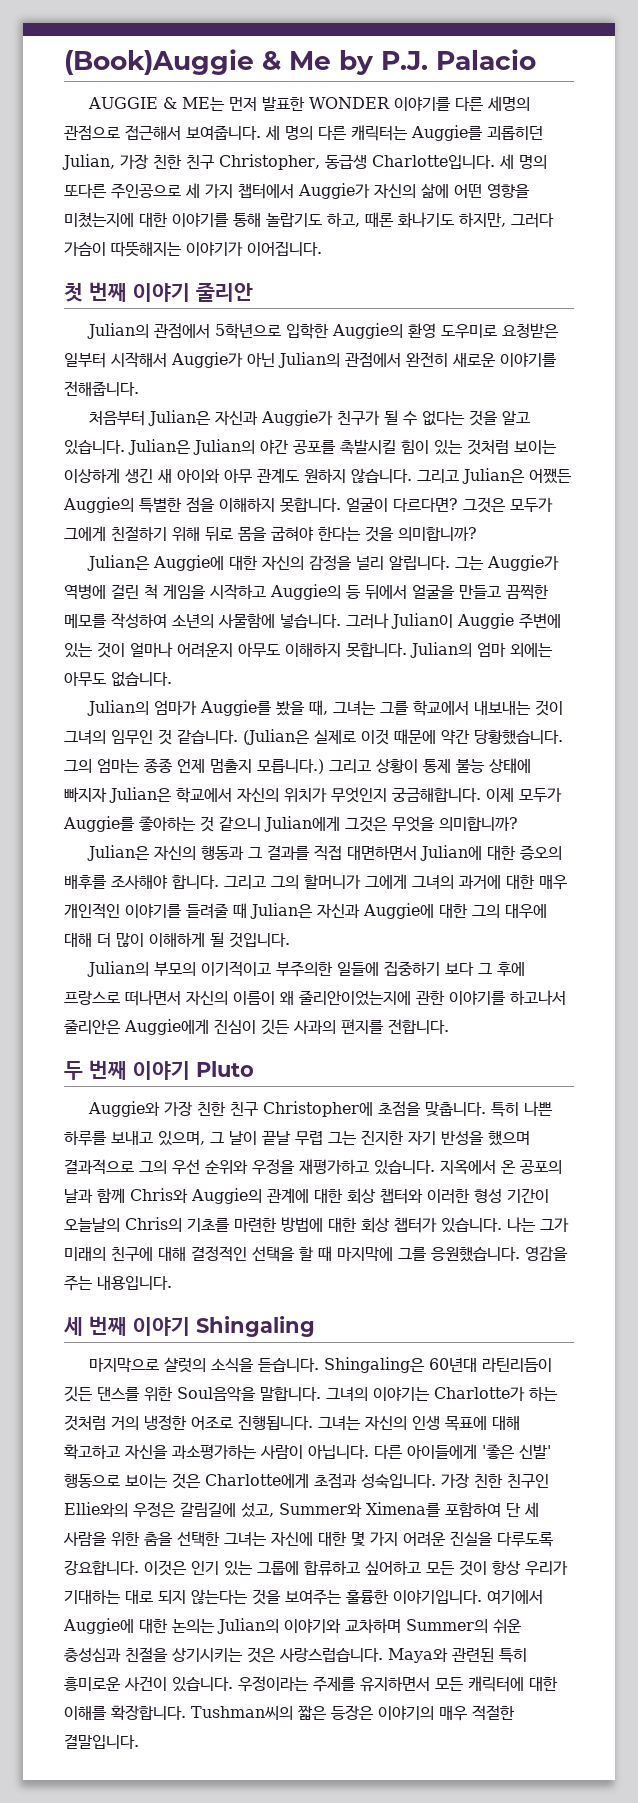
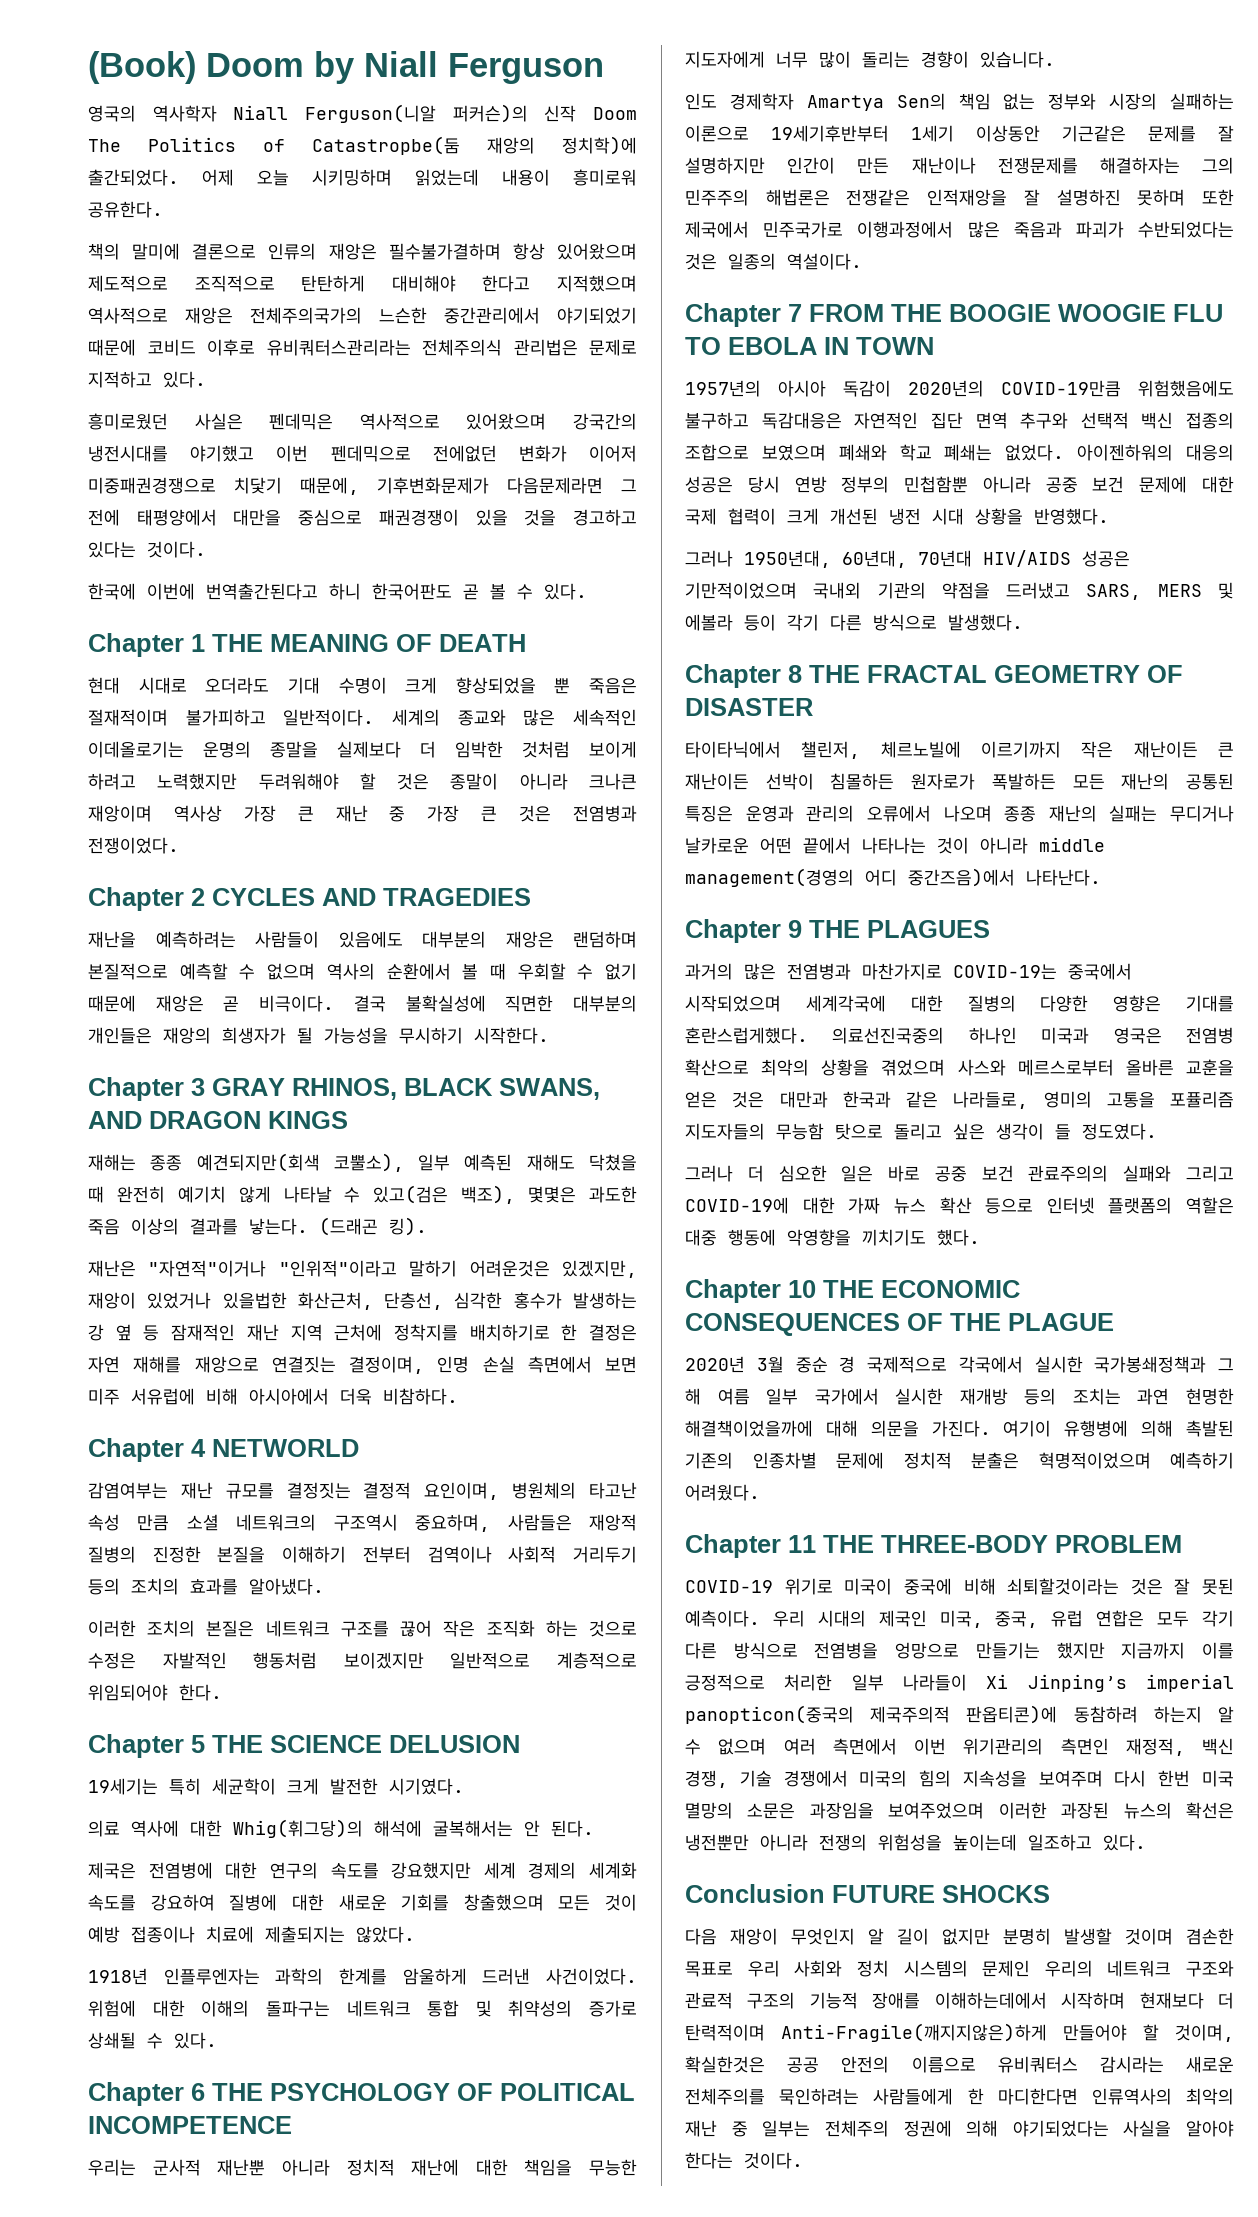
[64,49,536,75] [88,96,531,111] [64,125,543,141] [62,154,547,170] [64,183,530,199] [64,212,554,228] [64,241,322,257] [64,282,253,302] [87,323,560,339] [64,352,557,368] [64,381,139,396] [89,410,531,426] [64,439,557,455] [64,468,572,484] [63,497,553,513] [64,526,477,542] [87,555,560,571] [64,584,549,600] [64,613,561,629] [64,642,553,658] [64,672,172,687] [87,700,564,716] [64,729,563,745] [64,758,531,774] [64,787,562,803] [63,816,518,832] [87,845,563,861] [64,874,567,890] [64,903,547,919] [64,932,290,948] [87,961,526,977] [64,990,566,1006] [64,1019,449,1035] [64,1060,254,1080] [88,1101,554,1117] [64,1130,530,1146] [64,1159,562,1175] [64,1188,549,1204] [64,1217,569,1233] [64,1246,568,1262] [64,1275,172,1291] [64,1316,315,1337] [89,1357,553,1373] [64,1386,558,1402] [64,1415,520,1431] [64,1444,551,1459] [64,1473,549,1489] [64,1502,539,1518] [63,1531,554,1547] [64,1560,568,1576] [64,1589,543,1605] [63,1618,522,1634] [64,1647,527,1663] [64,1676,558,1692] [64,1705,515,1721] [64,1734,139,1749] (Book)Auggie & Me by P.J. Palacio // AUGGIE & ME는 먼저 발표한 WONDER 이야기를 다른 세명의 관점으로 접근해서 보여줍니다. 세 명의 다른 캐릭터는 Auggie를 괴롭히던 Julian, 가장 친한 친구 Christopher, 동급생 Charlotte입니다. 세 명의 또다른 주인공으로 세 가지 챕터에서 Auggie가 자신의 삶에 어떤 영향을 미쳤는지에 대한 이야기를 통해 놀랍기도 하고, 때론 화나기도 하지만, 그러다 가슴이 따뜻해지는 이야기가 이어집니다. // 첫 번째 이야기 줄리안 // Julian의 관점에서 5학년으로 입학한 Auggie의 환영 도우미로 요청받은 일부터 시작해서 Auggie가 아닌 Julian의 관점에서 완전히 새로운 이야기를 전해줍니다. // 처음부터 Julian은 자신과 Auggie가 친구가 될 수 없다는 것을 알고 있습니다. Julian은 Julian의 야간 공포를 촉발시킬 힘이 있는 것처럼 보이는 이상하게 생긴 새 아이와 아무 관계도 원하지 않습니다. 그리고 Julian은 어쨌든 Auggie의 특별한 점을 이해하지 못합니다. 얼굴이 다르다면? 그것은 모두가 그에게 친절하기 위해 뒤로 몸을 굽혀야 한다는 것을 의미합니까? // Julian은 Auggie에 대한 자신의 감정을 널리 알립니다. 그는 Auggie가 역병에 걸린 척 게임을 시작하고 Auggie의 등 뒤에서 얼굴을 만들고 끔찍한 메모를 작성하여 소년의 사물함에 넣습니다. 그러나 Julian이 Auggie 주변에 있는 것이 얼마나 어려운지 아무도 이해하지 못합니다. Julian의 엄마 외에는 아무도 없습니다. // Julian의 엄마가 Auggie를 봤을 때, 그녀는 그를 학교에서 내보내는 것이 그녀의 임무인 것 같습니다. (Julian은 실제로 이것 때문에 약간 당황했습니다. 그의 엄마는 종종 언제 멈출지 모릅니다.) 그리고 상황이 통제 불능 상태에 빠지자 Julian은 학교에서 자신의 위치가 무엇인지 궁금해합니다. 이제 모두가 Auggie를 좋아하는 것 같으니 Julian에게 그것은 무엇을 의미합니까? // Julian은 자신의 행동과 그 결과를 직접 대면하면서 Julian에 대한 증오의 배후를 조사해야 합니다. 그리고 그의 할머니가 그에게 그녀의 과거에 대한 매우 개인적인 이야기를 들려줄 때 Julian은 자신과 Auggie에 대한 그의 대우에 대해 더 많이 이해하게 될 것입니다. // Julian의 부모의 이기적이고 부주의한 일들에 집중하기 보다 그 후에 프랑스로 떠나면서 자신의 이름이 왜 줄리안이었는지에 관한 이야기를 하고나서 줄리안은 Auggie에게 진심이 깃든 사과의 편지를 전합니다. // 두 번째 이야기 Pluto // Auggie와 가장 친한 친구 Christopher에 초점을 맞춥니다. 특히 나쁜 하루를 보내고 있으며, 그 날이 끝날 무렵 그는 진지한 자기 반성을 했으며 결과적으로 그의 우선 순위와 우정을 재평가하고 있습니다. 지옥에서 온 공포의 날과 함께 Chris와 Auggie의 관계에 대한 회상 챕터와 이러한 형성 기간이 오늘날의 Chris의 기초를 마련한 방법에 대한 회상 챕터가 있습니다. 나는 그가 미래의 친구에 대해 결정적인 선택을 할 때 마지막에 그를 응원했습니다. 영감을 주는 내용입니다. // 세 번째 이야기 Shingaling // 마지막으로 샬럿의 소식을 듣습니다. Shingaling은 60년대 라틴리듬이 깃든 댄스를 위한 Soul음악을 말합니다. 그녀의 이야기는 Charlotte가 하는 것처럼 거의 냉정한 어조로 진행됩니다. 그녀는 자신의 인생 목표에 대해 확고하고 자신을 과소평가하는 사람이 아닙니다. 다른 아이들에게 '좋은 신발' 행동으로 보이는 것은 Charlotte에게 초점과 성숙입니다. 가장 친한 친구인 Ellie와의 우정은 갈림길에 섰고, Summer와 Ximena를 포함하여 단 세 사람을 위한 춤을 선택한 그녀는 자신에 대한 몇 가지 어려운 진실을 다루도록 강요합니다. 이것은 인기 있는 그룹에 합류하고 싶어하고 모든 것이 항상 우리가 기대하는 대로 되지 않는다는 것을 보여주는 훌륭한 이야기입니다. 여기에서 Auggie에 대한 논의는 Julian의 이야기와 교차하며 Summer의 쉬운 충성심과 친절을 상기시키는 것은 사랑스럽습니다. Maya와 관련된 특히 흥미로운 사건이 있습니다. 우정이라는 주제를 유지하면서 모든 캐릭터에 대한 이해를 확장합니다. Tushman씨의 짧은 등장은 이야기의 매우 적절한 결말입니다. -> [88,51,604,84] [88,104,637,123] [88,136,637,155] [88,169,637,186] [88,201,163,218] [88,243,637,260] [88,275,637,292] [88,307,637,324] [88,339,637,356] [88,371,206,388] [88,413,637,430] [88,445,637,462] [88,477,637,495] [88,509,637,526] [88,541,206,558] [88,583,587,600] [88,633,526,657] [88,677,637,694] [88,709,638,726] [88,741,637,758] [88,773,637,790] [88,805,638,822] [88,837,179,854] [88,887,531,911] [88,931,637,948] [88,963,637,980] [88,995,637,1012] [88,1027,549,1044] [88,1077,600,1101] [88,1111,348,1129] [88,1153,637,1172] [88,1185,638,1204] [88,1217,427,1236] [88,1260,637,1278] [88,1292,637,1310] [88,1324,637,1341] [88,1356,637,1374] [88,1388,458,1405] [88,1438,359,1462] [88,1482,637,1500] [88,1514,637,1532] [88,1546,637,1563] [88,1578,324,1595] [88,1620,637,1637] [88,1652,637,1669] [88,1684,222,1701] [88,1734,520,1758] [88,1778,464,1795] [88,1819,594,1838] [88,1862,637,1879] [88,1894,637,1911] [88,1926,415,1943] [88,1968,637,1985] [88,2000,637,2017] [88,2032,217,2049] [88,2082,635,2106] [88,2116,292,2134] [88,2159,637,2176] [685,51,1055,68] [685,93,1234,111] [685,125,1234,142] [685,157,1234,174] [685,189,1234,206] [685,221,1234,238] [685,253,862,270] [685,303,1223,327] [685,337,934,355] [685,380,1234,397] [685,412,1234,429] [685,444,1234,461] [685,476,1234,493] [685,508,1109,525] [685,550,1130,568] [685,582,1234,600] [685,614,1023,631] [685,664,1183,688] [685,698,813,716] [685,741,1234,759] [685,773,1234,790] [685,805,1234,822] [685,837,1105,854] [685,868,1101,887] [685,919,990,943] [685,963,1132,980] [685,995,1234,1012] [685,1027,1234,1044] [685,1059,1234,1076] [685,1091,1234,1109] [685,1123,1157,1140] [685,1165,1234,1182] [685,1197,1234,1214] [685,1229,980,1246] [685,1279,1020,1303] [685,1313,1114,1336] [685,1356,1234,1373] [685,1388,1234,1405] [685,1420,1234,1437] [685,1452,1234,1469] [685,1484,760,1501] [685,1534,1182,1558] [685,1578,1234,1595] [685,1610,1234,1628] [685,1642,1234,1659] [685,1674,1234,1692] [685,1705,1234,1724] [685,1738,1234,1756] [685,1770,1234,1788] [685,1802,1234,1819] [685,1834,1146,1851] [685,1884,1050,1903] [685,1928,1234,1945] [685,1960,1234,1977] [685,1992,1234,2009] [685,2023,1234,2042] [685,2056,1234,2073] [685,2088,1234,2105] [685,2120,1234,2137] [685,2152,803,2169] (Book) Doom by Niall Ferguson // 영국의 역사학자 Niall Ferguson(니알 퍼커슨)의 신작 Doom The Politics of Catastropbe(둠 재앙의 정치학)에 출간되었다. 어제 오늘 시키밍하며 읽었는데 내용이 흥미로워 공유한다. // 책의 말미에 결론으로 인류의 재앙은 필수불가결하며 항상 있어왔으며 제도적으로 조직적으로 탄탄하게 대비해야 한다고 지적했으며 역사적으로 재앙은 전체주의국가의 느슨한 중간관리에서 야기되었기 때문에 코비드 이후로 유비쿼터스관리라는 전체주의식 관리법은 문제로 지적하고 있다. // 흥미로웠던 사실은 펜데믹은 역사적으로 있어왔으며 강국간의 냉전시대를 야기했고 이번 펜데믹으로 전에없던 변화가 이어저 미중패권경쟁으로 치닻기 때문에, 기후변화문제가 다음문제라면 그 전에 태평양에서 대만을 중심으로 패권경쟁이 있을 것을 경고하고 있다는 것이다. // 한국에 이번에 번역출간된다고 하니 한국어판도 곧 볼 수 있다. // Chapter 1 THE MEANING OF DEATH // 현대 시대로 오더라도 기대 수명이 크게 향상되었을 뿐 죽음은 절재적이며 불가피하고 일반적이다. 세계의 종교와 많은 세속적인 이데올로기는 운명의 종말을 실제보다 더 임박한 것처럼 보이게 하려고 노력했지만 두려워해야 할 것은 종말이 아니라 크나큰 재앙이며 역사상 가장 큰 재난 중 가장 큰 것은 전염병과 전쟁이었다. // Chapter 2 CYCLES AND TRAGEDIES // 재난을 예측하려는 사람들이 있음에도 대부분의 재앙은 랜덤하며 본질적으로 예측할 수 없으며 역사의 순환에서 볼 때 우회할 수 없기 때문에 재앙은 곧 비극이다. 결국 불확실성에 직면한 대부분의 개인들은 재앙의 희생자가 될 가능성을 무시하기 시작한다. // Chapter 3 GRAY RHINOS, BLACK SWANS, AND DRAGON KINGS // 재해는 종종 예견되지만(회색 코뿔소), 일부 예측된 재해도 닥쳤을 때 완전히 예기치 않게 나타날 수 있고(검은 백조), 몇몇은 과도한 죽음 이상의 결과를 낳는다. (드래곤 킹). // 재난은 "자연적"이거나 "인위적"이라고 말하기 어려운것은 있겠지만, 재앙이 있었거나 있을법한 화산근처, 단층선, 심각한 홍수가 발생하는 강 옆 등 잠재적인 재난 지역 근처에 정착지를 배치하기로 한 결정은 자연 재해를 재앙으로 연결짓는 결정이며, 인명 손실 측면에서 보면 미주 서유럽에 비해 아시아에서 더욱 비참하다. // Chapter 4 NETWORLD // 감염여부는 재난 규모를 결정짓는 결정적 요인이며, 병원체의 타고난 속성 만큼 소셜 네트워크의 구조역시 중요하며, 사람들은 재앙적 질병의 진정한 본질을 이해하기 전부터 검역이나 사회적 거리두기 등의 조치의 효과를 알아냈다. // 이러한 조치의 본질은 네트워크 구조를 끊어 작은 조직화 하는 것으로 수정은 자발적인 행동처럼 보이겠지만 일반적으로 계층적으로 위임되어야 한다. // Chapter 5 THE SCIENCE DELUSION // 19세기는 특히 세균학이 크게 발전한 시기였다. // 의료 역사에 대한 Whig(휘그당)의 해석에 굴복해서는 안 된다. // 제국은 전염병에 대한 연구의 속도를 강요했지만 세계 경제의 세계화 속도를 강요하여 질병에 대한 새로운 기회를 창출했으며 모든 것이 예방 접종이나 치료에 제출되지는 않았다. // 1918년 인플루엔자는 과학의 한계를 암울하게 드러낸 사건이었다. 위험에 대한 이해의 돌파구는 네트워크 통합 및 취약성의 증가로 상쇄될 수 있다. // Chapter 6 THE PSYCHOLOGY OF POLITICAL INCOMPETENCE // 우리는 군사적 재난뿐 아니라 정치적 재난에 대한 책임을 무능한 지도자에게 너무 많이 돌리는 경향이 있습니다. // 인도 경제학자 Amartya Sen의 책임 없는 정부와 시장의 실패하는 이론으로 19세기후반부터 1세기 이상동안 기근같은 문제를 잘 설명하지만 인간이 만든 재난이나 전쟁문제를 해결하자는 그의 민주주의 해법론은 전쟁같은 인적재앙을 잘 설명하진 못하며 또한 제국에서 민주국가로 이행과정에서 많은 죽음과 파괴가 수반되었다는 것은 일종의 역설이다. // Chapter 7 FROM THE BOOGIE WOOGIE FLU TO EBOLA IN TOWN // 1957년의 아시아 독감이 2020년의 COVID-19만큼 위험했음에도 불구하고 독감대응은 자연적인 집단 면역 추구와 선택적 백신 접종의 조합으로 보였으며 폐쇄와 학교 폐쇄는 없었다. 아이젠하워의 대응의 성공은 당시 연방 정부의 민첩함뿐 아니라 공중 보건 문제에 대한 국제 협력이 크게 개선된 냉전 시대 상황을 반영했다. // 그러나 1950년대, 60년대, 70년대 HIV/AIDS 성공은 기만적이었으며 국내외 기관의 약점을 드러냈고 SARS, MERS 및 에볼라 등이 각기 다른 방식으로 발생했다. // Chapter 8 THE FRACTAL GEOMETRY OF DISASTER // 타이타닉에서 챌린저, 체르노빌에 이르기까지 작은 재난이든 큰 재난이든 선박이 침몰하든 원자로가 폭발하든 모든 재난의 공통된 특징은 운영과 관리의 오류에서 나오며 종종 재난의 실패는 무디거나 날카로운 어떤 끝에서 나타나는 것이 아니라 middle management(경영의 어디 중간즈음)에서 나타난다. // Chapter 9 THE PLAGUES // 과거의 많은 전염병과 마찬가지로 COVID-19는 중국에서 시작되었으며 세계각국에 대한 질병의 다양한 영향은 기대를 혼란스럽게했다. 의료선진국중의 하나인 미국과 영국은 전염병 확산으로 최악의 상황을 겪었으며 사스와 메르스로부터 올바른 교훈을 얻은 것은 대만과 한국과 같은 나라들로, 영미의 고통을 포퓰리즘 지도자들의 무능함 탓으로 돌리고 싶은 생각이 들 정도였다. // 그러나 더 심오한 일은 바로 공중 보건 관료주의의 실패와 그리고 COVID-19에 대한 가짜 뉴스 확산 등으로 인터넷 플랫폼의 역할은 대중 행동에 악영향을 끼치기도 했다. // Chapter 10 THE ECONOMIC CONSEQUENCES OF THE PLAGUE // 2020년 3월 중순 경 국제적으로 각국에서 실시한 국가봉쇄정책과 그 해 여름 일부 국가에서 실시한 재개방 등의 조치는 과연 현명한 해결책이었을까에 대해 의문을 가진다. 여기이 유행병에 의해 촉발된 기존의 인종차별 문제에 정치적 분출은 혁명적이었으며 예측하기 어려웠다. // Chapter 11 THE THREE-BODY PROBLEM // COVID-19 위기로 미국이 중국에 비해 쇠퇴할것이라는 것은 잘 못된 예측이다. 우리 시대의 제국인 미국, 중국, 유럽 연합은 모두 각기 다른 방식으로 전염병을 엉망으로 만들기는 했지만 지금까지 이를 긍정적으로 처리한 일부 나라들이 Xi Jinping’s imperial panopticon(중국의 제국주의적 판옵티콘)에 동참하려 하는지 알 수 없으며 여러 측면에서 이번 위기관리의 측면인 재정적, 백신 경쟁, 기술 경쟁에서 미국의 힘의 지속성을 보여주며 다시 한번 미국 멸망의 소문은 과장임을 보여주었으며 이러한 과장된 뉴스의 확선은 냉전뿐만 아니라 전쟁의 위험성을 높이는데 일조하고 있다. // Conclusion FUTURE SHOCKS // 다음 재앙이 무엇인지 알 길이 없지만 분명히 발생할 것이며 겸손한 목표로 우리 사회와 정치 시스템의 문제인 우리의 네트워크 구조와 관료적 구조의 기능적 장애를 이해하는데에서 시작하며 현재보다 더 탄력적이며 Anti-Fragile(깨지지않은)하게 만들어야 할 것이며, 확실한것은 공공 안전의 이름으로 유비쿼터스 감시라는 새로운 전체주의를 묵인하려는 사람들에게 한 마디한다면 인류역사의 최악의 재난 중 일부는 전체주의 정권에 의해 야기되었다는 사실을 알아야 한다는 것이다.

